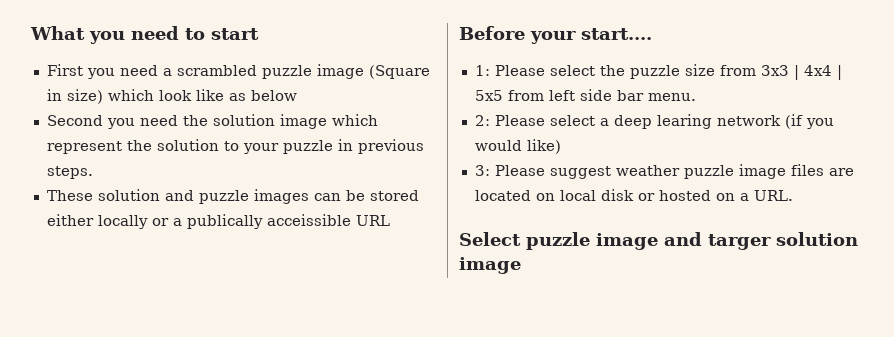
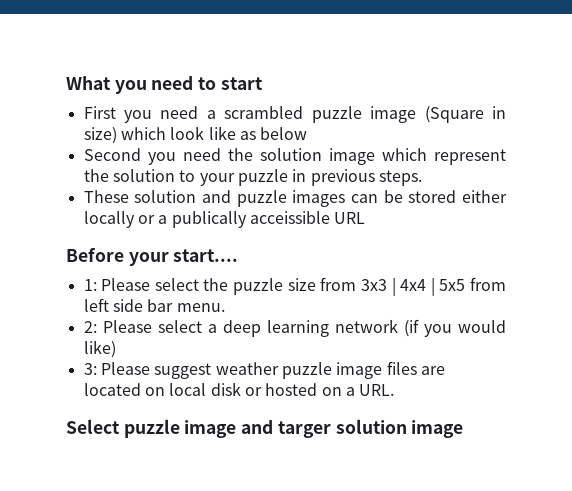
[656,114,712,129] learing -> [266,320,329,337] learning

